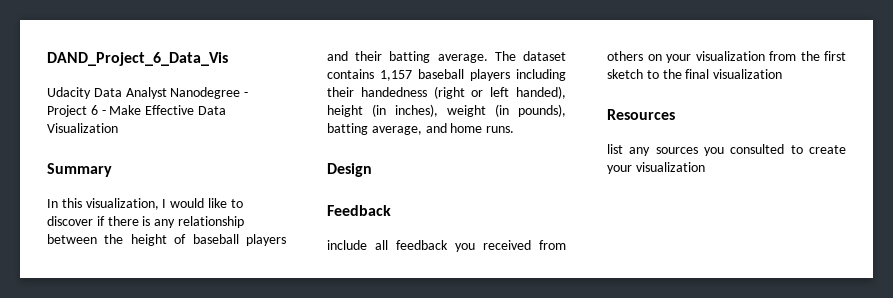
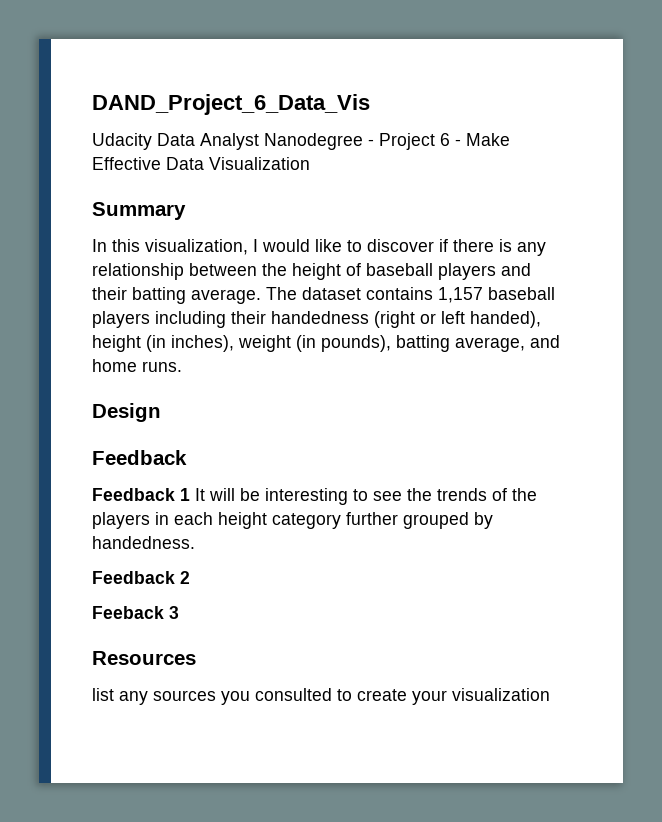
[327,240,566,252] [607,51,846,63] [607,69,783,79] include all feedback you received from others on your visualization from the first sketch to the final visualization -> [92,488,537,505] [92,512,493,529] [92,536,195,549] [92,571,190,584] [92,606,179,619] Feedback 1 It will be interesting to see the trends of the players in each height category further grouped by handedness. // Feedback 2 // Feeback 3

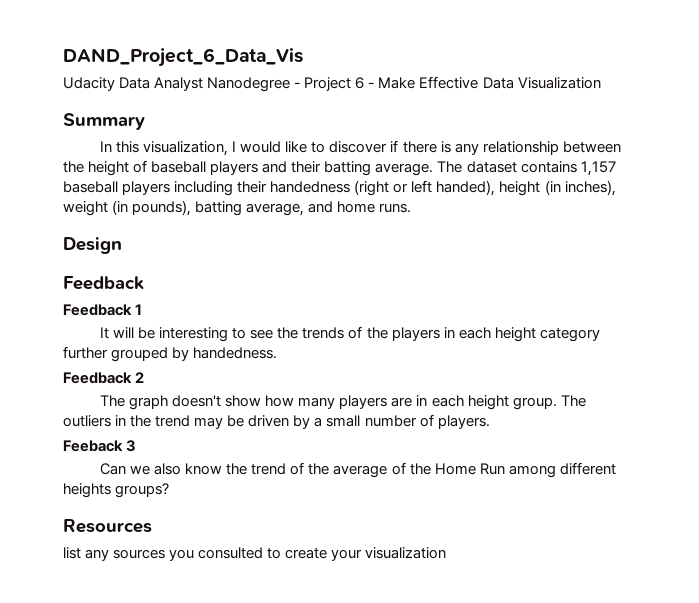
(190, 494) none -> (143, 309) //
[92,606,179,619] Feeback 3 -> [100,395,586,410] [63,414,490,429] [63,440,137,452] [100,462,616,478] [63,483,170,498] The graph doesn't show how many players are in each height group. The outliers in the trend may be driven by a small number of players. // Feeback 3 // Can we also know the trend of the average of the Home Run among different heights groups?

